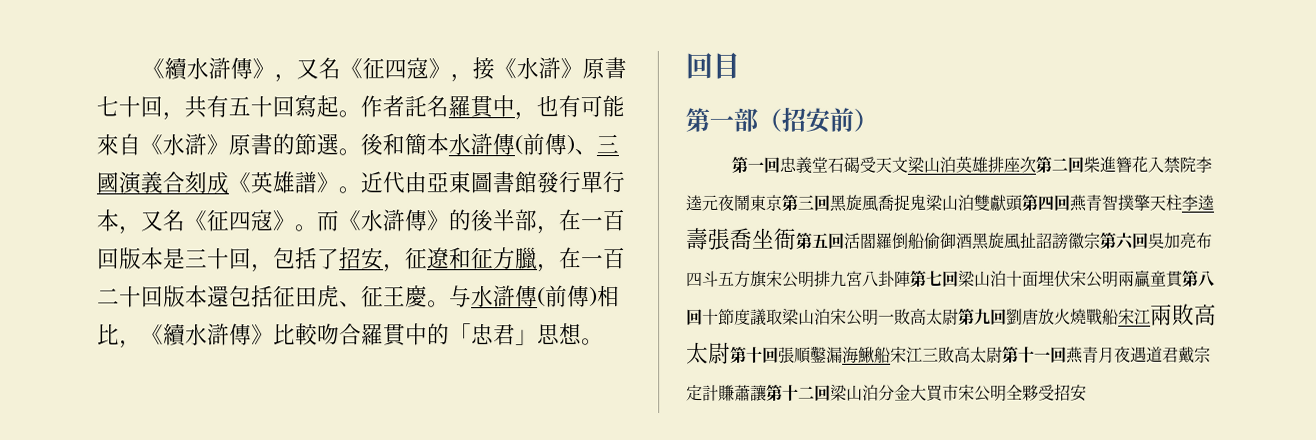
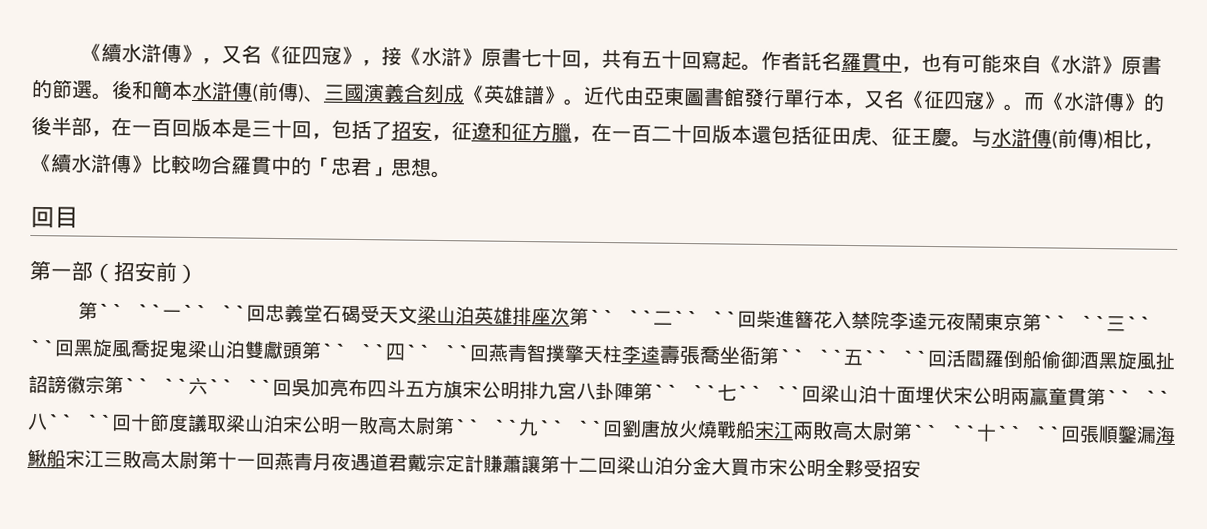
[747,161,765,171] 一 -> [96,302,247,320] `` ``一`` ``
[1051,157,1069,171] 二 -> [587,308,738,326] `` ``二`` ``
[797,194,814,210] 三 -> [1040,314,1152,332] [28,338,56,355] `` ``三`` ``
[1037,195,1054,211] 四 -> [320,342,471,361] `` ``四`` ``
[812,232,829,248] 五 -> [778,348,928,366] `` ``五`` ``
[1116,232,1135,250] 六 -> [123,376,273,396] `` ``六`` ``
[926,270,943,286] 七 -> [652,383,802,402] `` ``七`` ``
[1198,270,1215,287] 八 -> [1105,389,1171,405] [27,412,113,431] `` ``八`` ``
[974,308,991,325] 九 -> [453,417,604,437] `` ``九`` ``
[746,346,763,363] 十 -> [911,423,1062,442] `` ``十`` ``

